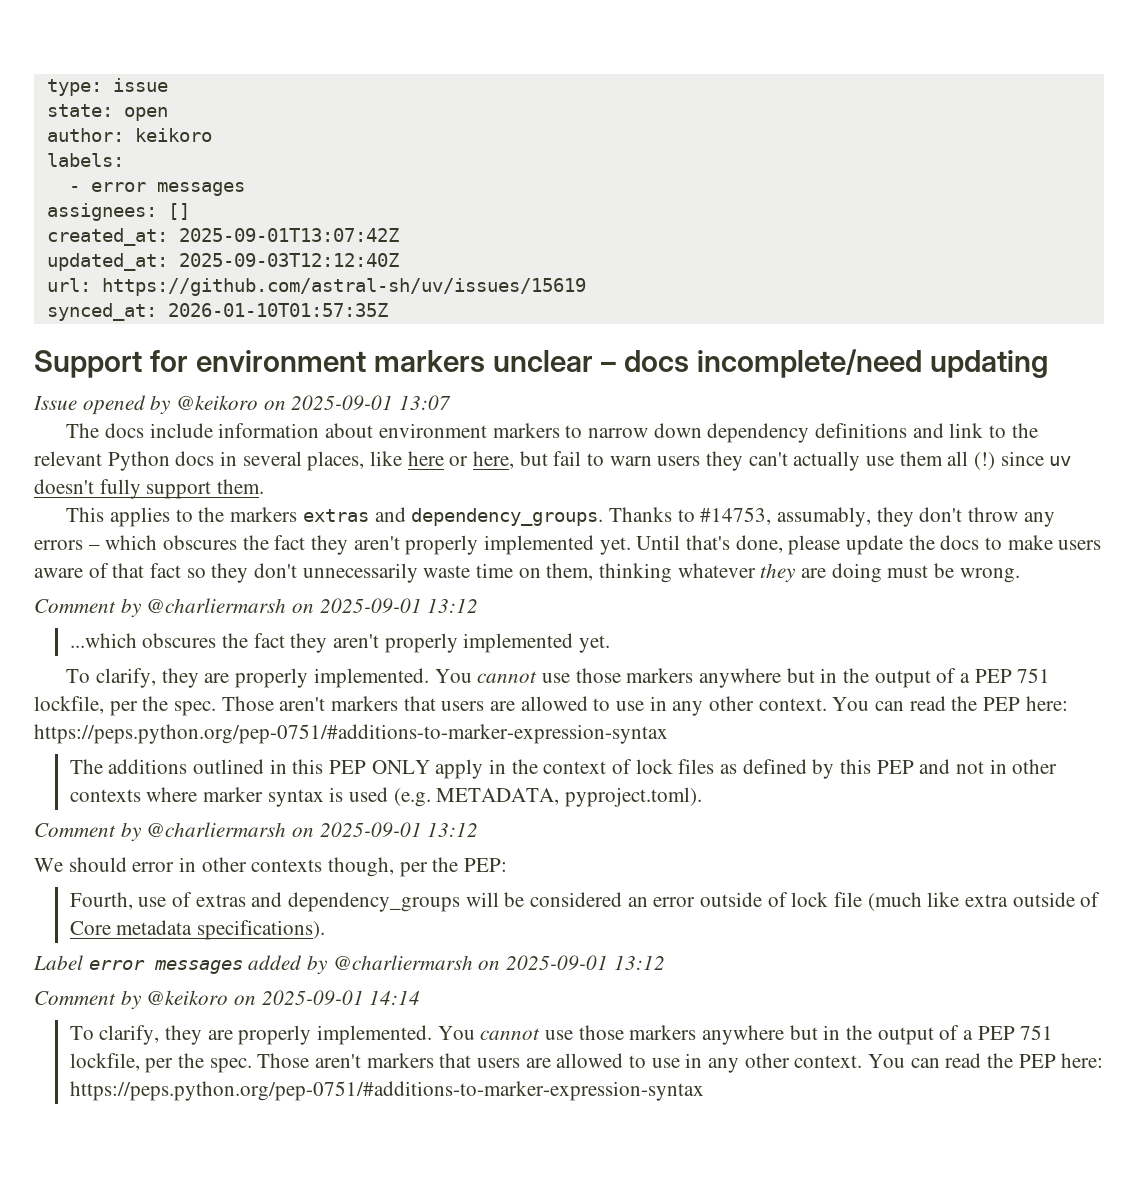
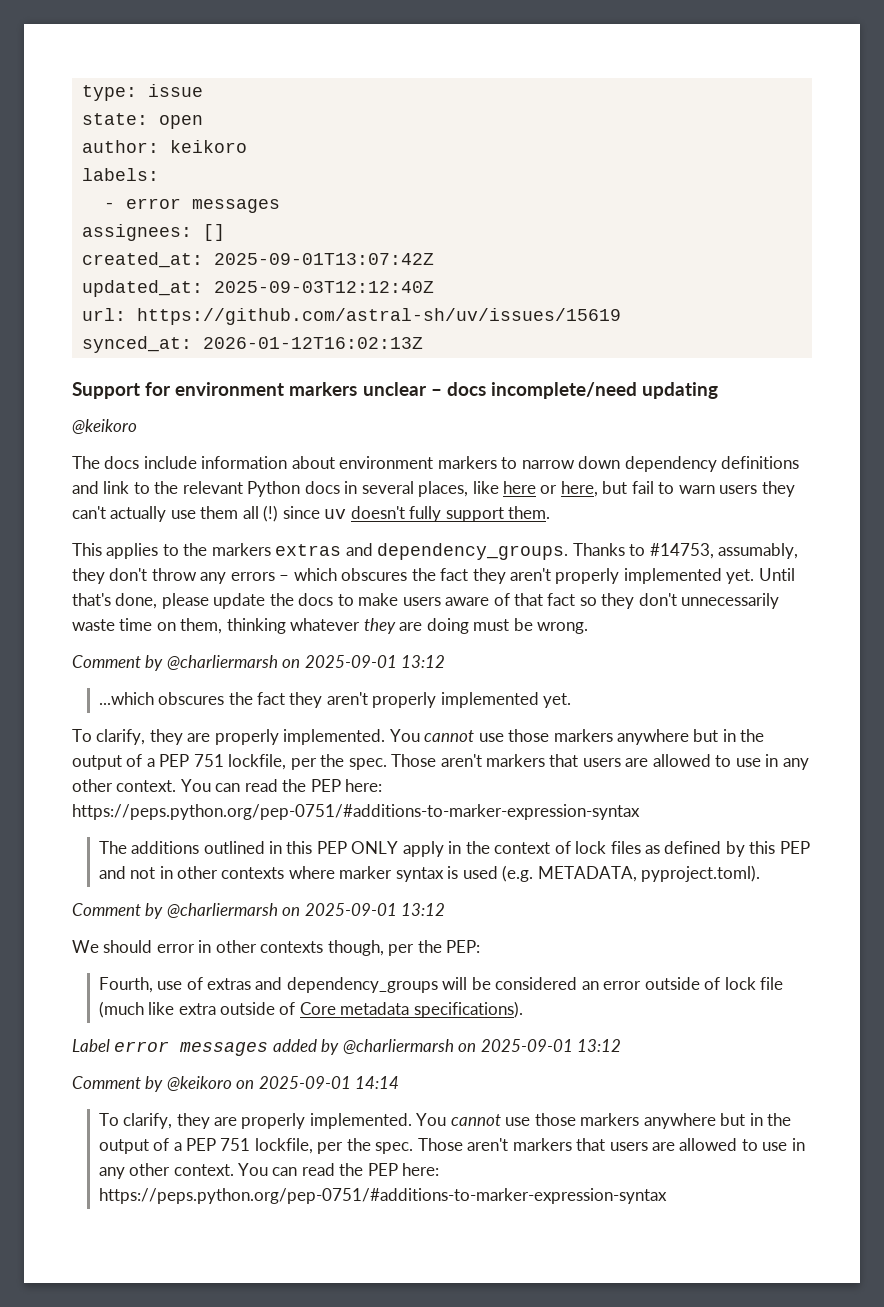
[167,303,388,317] 2026-01-10T01:57:35Z -> [202,337,423,349] 2026-01-12T16:02:13Z
[33,395,452,415] Issue opened by @keikoro on 2025-09-01 13:07 -> [72,419,137,434] @keikoro

